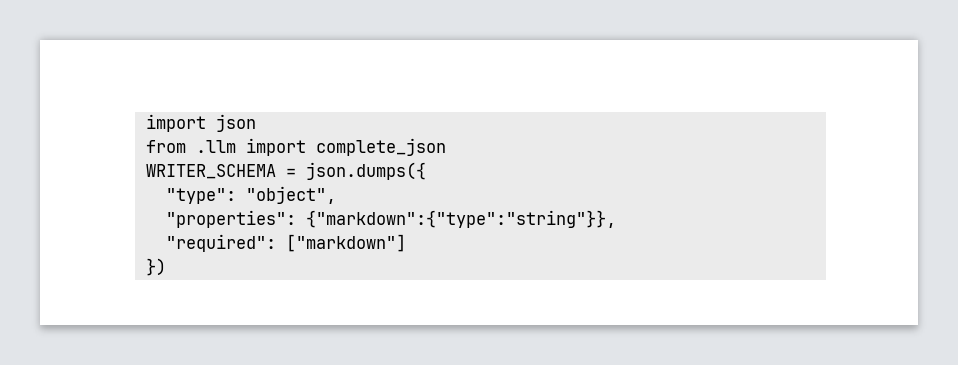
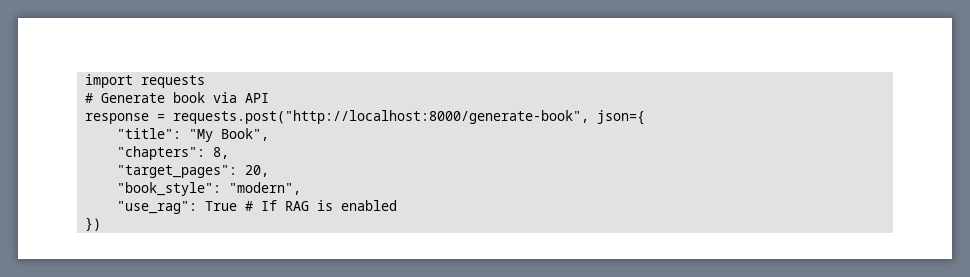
[145,114,256,132] [145,138,446,156] [145,162,426,180] [165,186,336,204] [165,210,616,228] [165,234,406,252] import json // from .llm import complete_json // WRITER_SCHEMA = json.dumps({ // "type": "object", // "properties": {"markdown":{"type":"string"}}, // "required": ["markdown"] -> [85,74,206,88] [85,92,270,103] [85,110,646,125] [117,128,270,142] [117,146,230,160] [117,165,270,178] [117,182,302,196] [117,200,398,214] import requests // # Generate book via API // response = requests.post("http://localhost:8000/generate-book", json={ // "title": "My Book", // "chapters": 8, // "target_pages": 20, // "book_style": "modern", // "use_rag": True # If RAG is enabled

